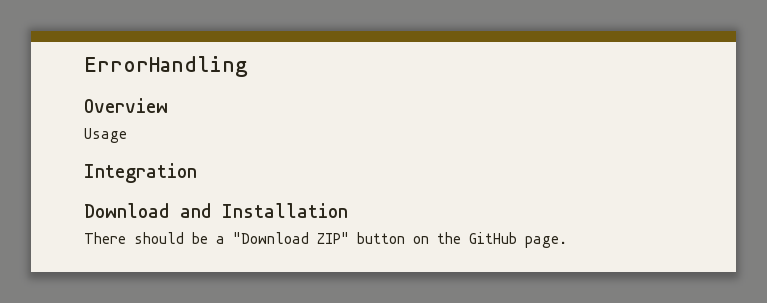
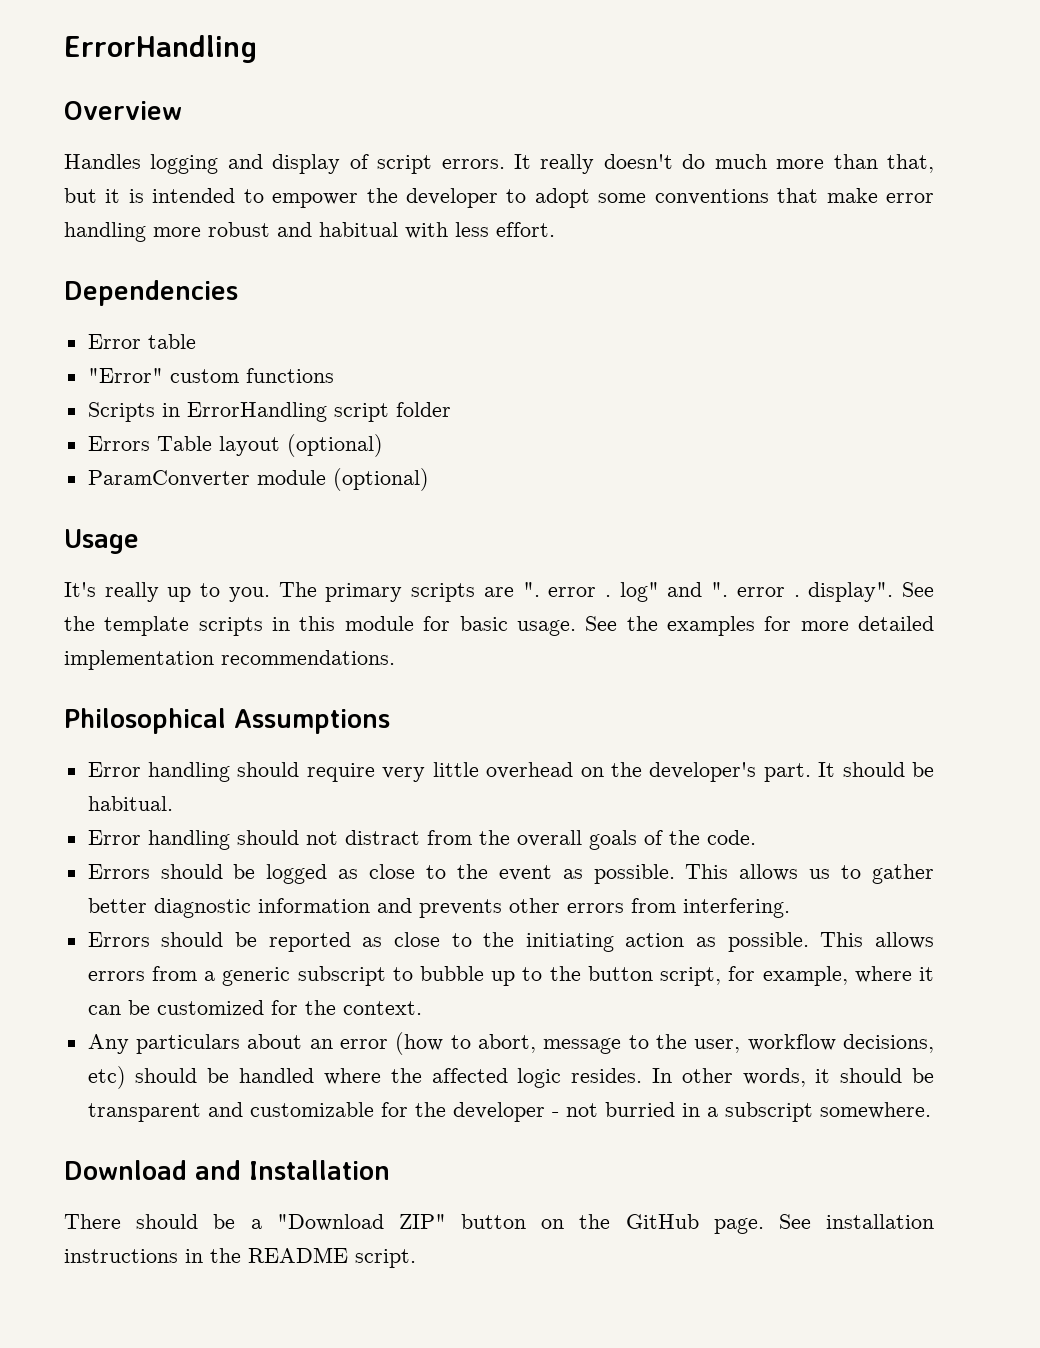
[84,128,127,143] [84,163,197,183] Usage // Integration -> [64,154,935,174] [64,188,935,208] [64,222,555,242] [64,280,238,306] [87,334,196,349] [87,368,334,383] [87,402,451,422] [87,434,383,457] [87,468,429,491] [64,529,139,554] [64,582,934,602] [64,616,935,636] [64,650,395,670] [64,708,390,734] [87,762,935,782] [87,796,173,811] [87,830,756,850] [87,864,934,884] [87,898,790,918] [87,932,934,952] [87,966,935,986] [87,1000,422,1015] [87,1032,935,1055] [87,1066,935,1089] [87,1102,931,1122] Handles logging and display of script errors. It really doesn't do much more than that, but it is intended to empower the developer to adopt some conventions that make error handling more robust and habitual with less effort. // Dependencies // Error table // "Error" custom functions // Scripts in ErrorHandling script folder // Errors Table layout (optional) // ParamConverter module (optional) // Usage // It's really up to you. The primary scripts are ". error . log" and ". error . display". See the template scripts in this module for basic usage. See the examples for more detailed implementation recommendations. // Philosophical Assumptions // Error handling should require very little overhead on the developer's part. It should be habitual. // Error handling should not distract from the overall goals of the code. // Errors should be logged as close to the event as possible. This allows us to gather better diagnostic information and prevents other errors from interfering. // Errors should be reported as close to the initiating action as possible. This allows errors from a generic subscript to bubble up to the button script, for example, where it can be customized for the context. // Any particulars about an error (how to abort, message to the user, workflow decisions, etc) should be handled where the affected logic resides. In other words, it should be transparent and customizable for the developer - not burried in a subscript somewhere.
(567, 242) none -> [778,1214,934,1229] [64,1247,416,1268] See installation instructions in the README script.

